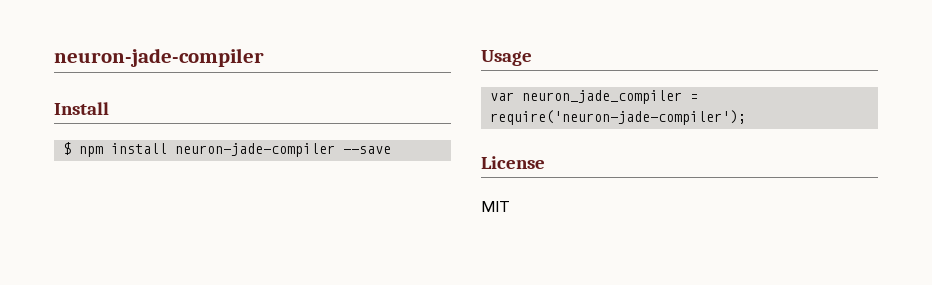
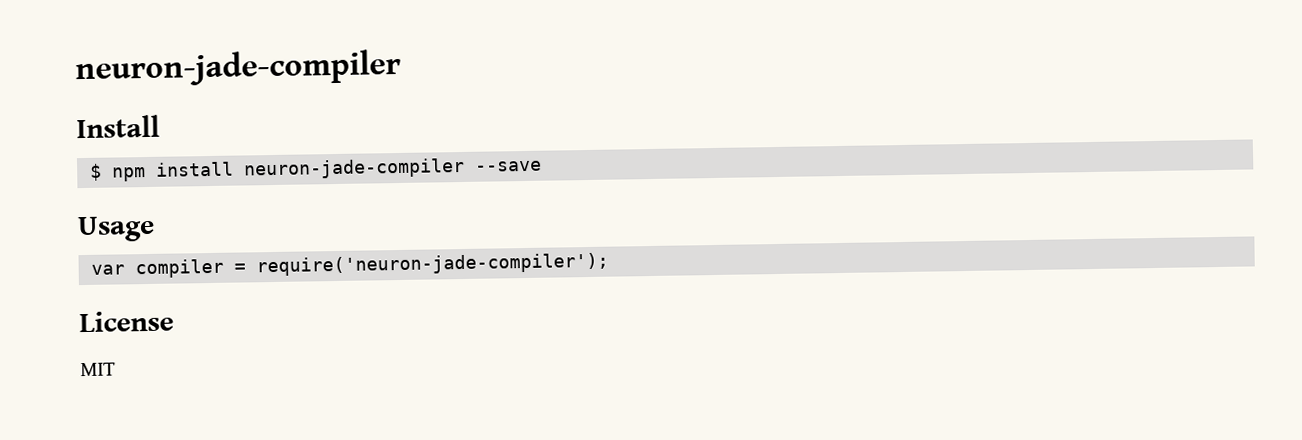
[522,90,683,104] neuron_jade_compiler -> [134,258,224,279] compiler

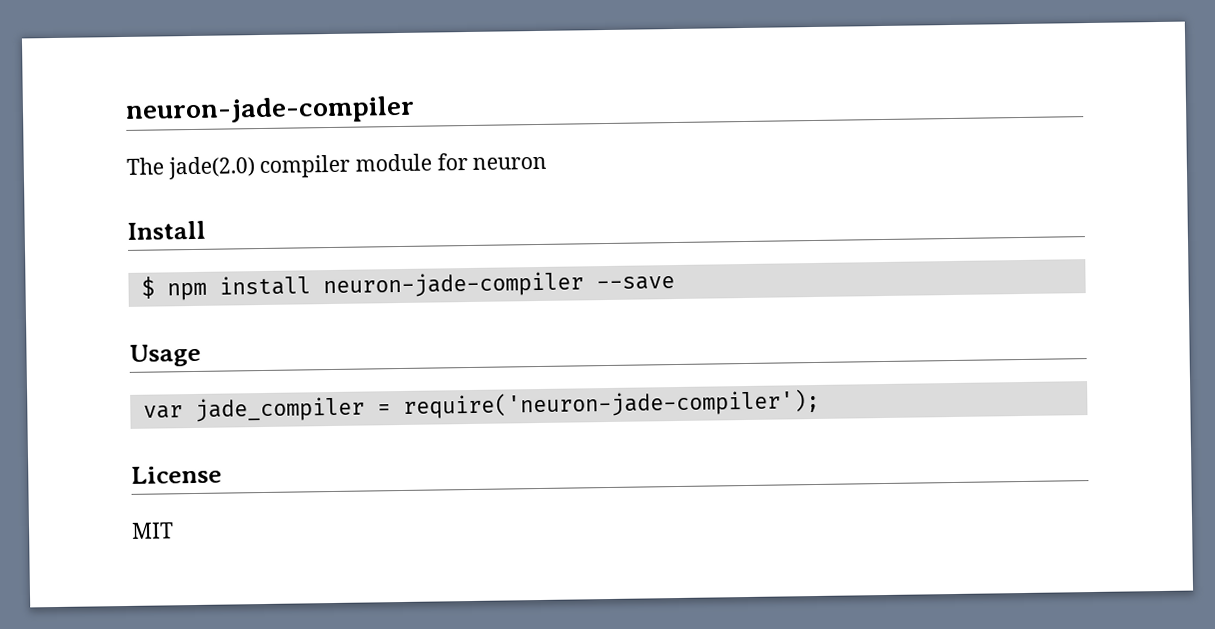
[75,48,401,88] neuron-jade-compiler -> [125,95,415,125] [126,153,548,180] neuron-jade-compiler // The jade(2.0) compiler module for neuron
[134,258,224,279] compiler -> [194,396,365,422] jade_compiler

